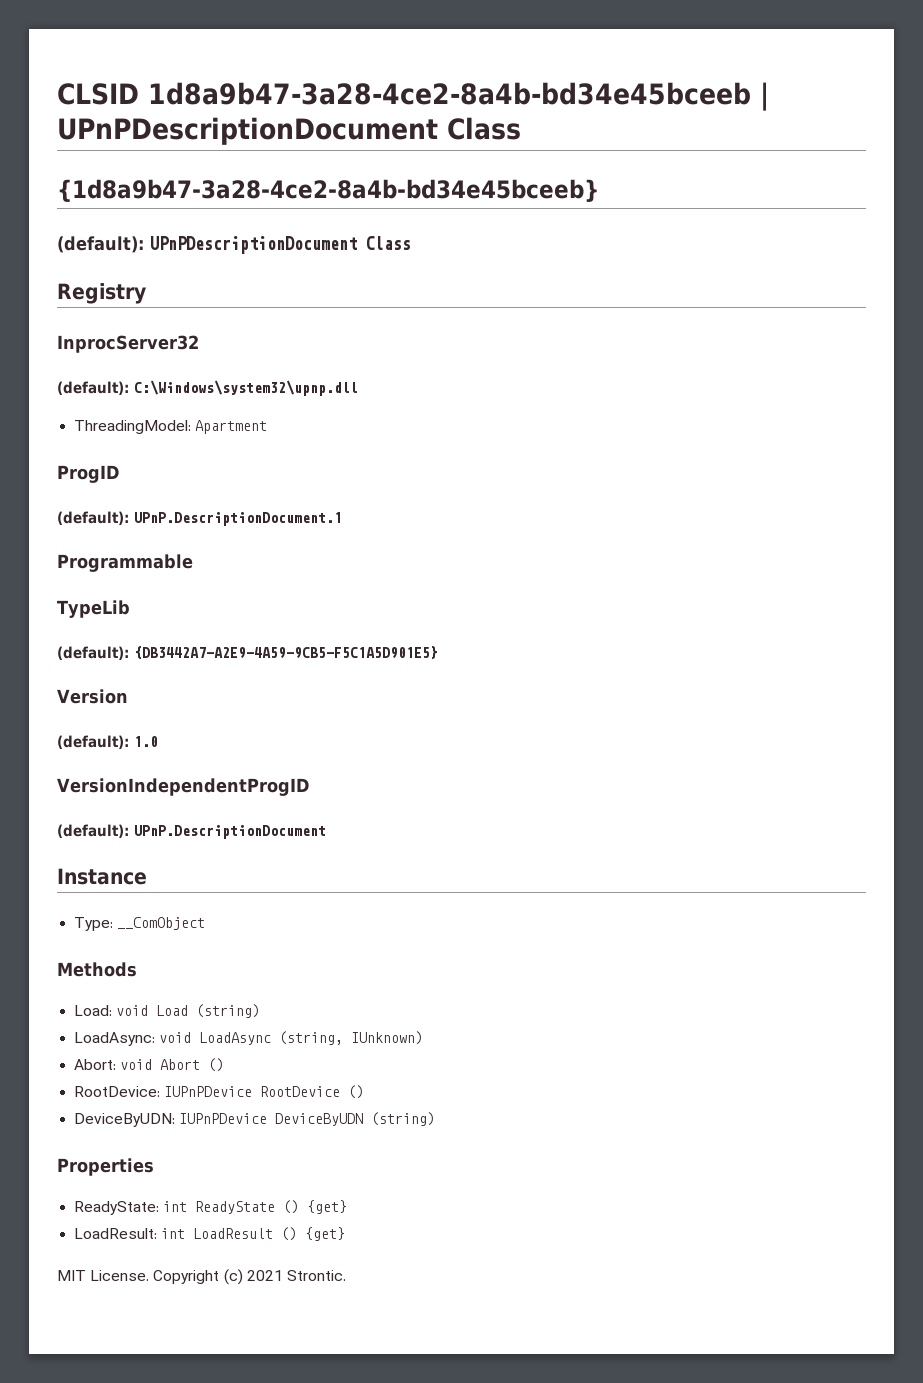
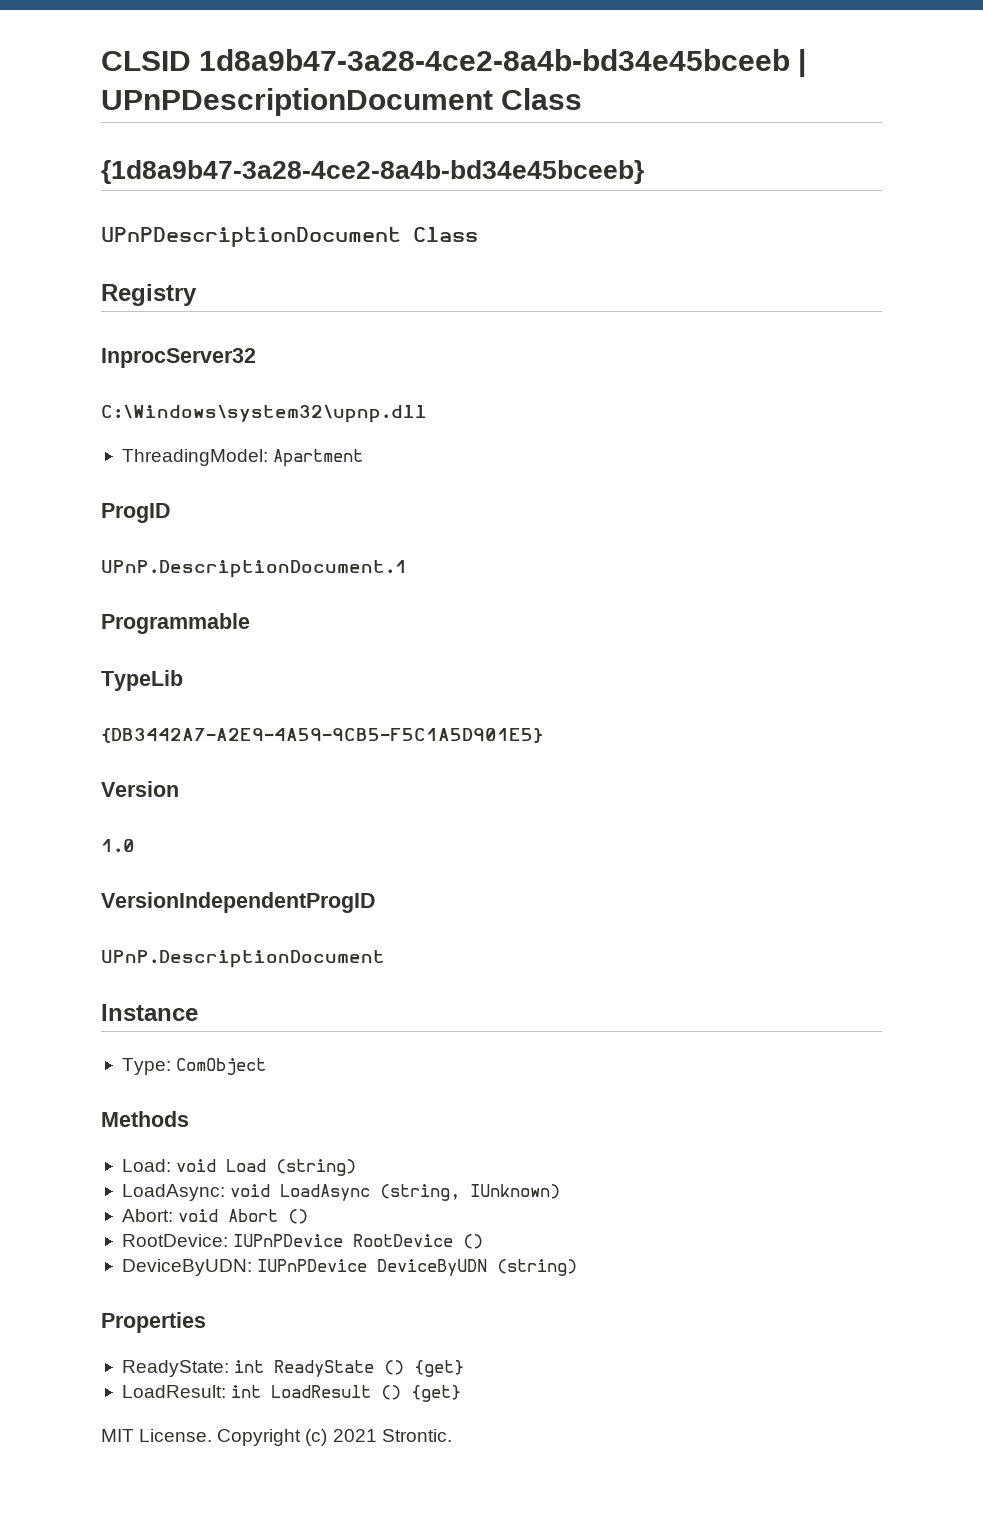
[57,236,144,253] (default): -> (644, 172) none
[57,381,129,395] (default): -> (256, 358) none
[57,511,129,525] (default): -> (171, 513) none
[57,646,129,660] (default): -> (183, 680) none
[57,735,129,749] (default): -> (179, 789) none
[57,824,129,838] (default): -> (376, 902) none
[117,917,206,930] __ComObject -> [176,1058,267,1075] ComObject

